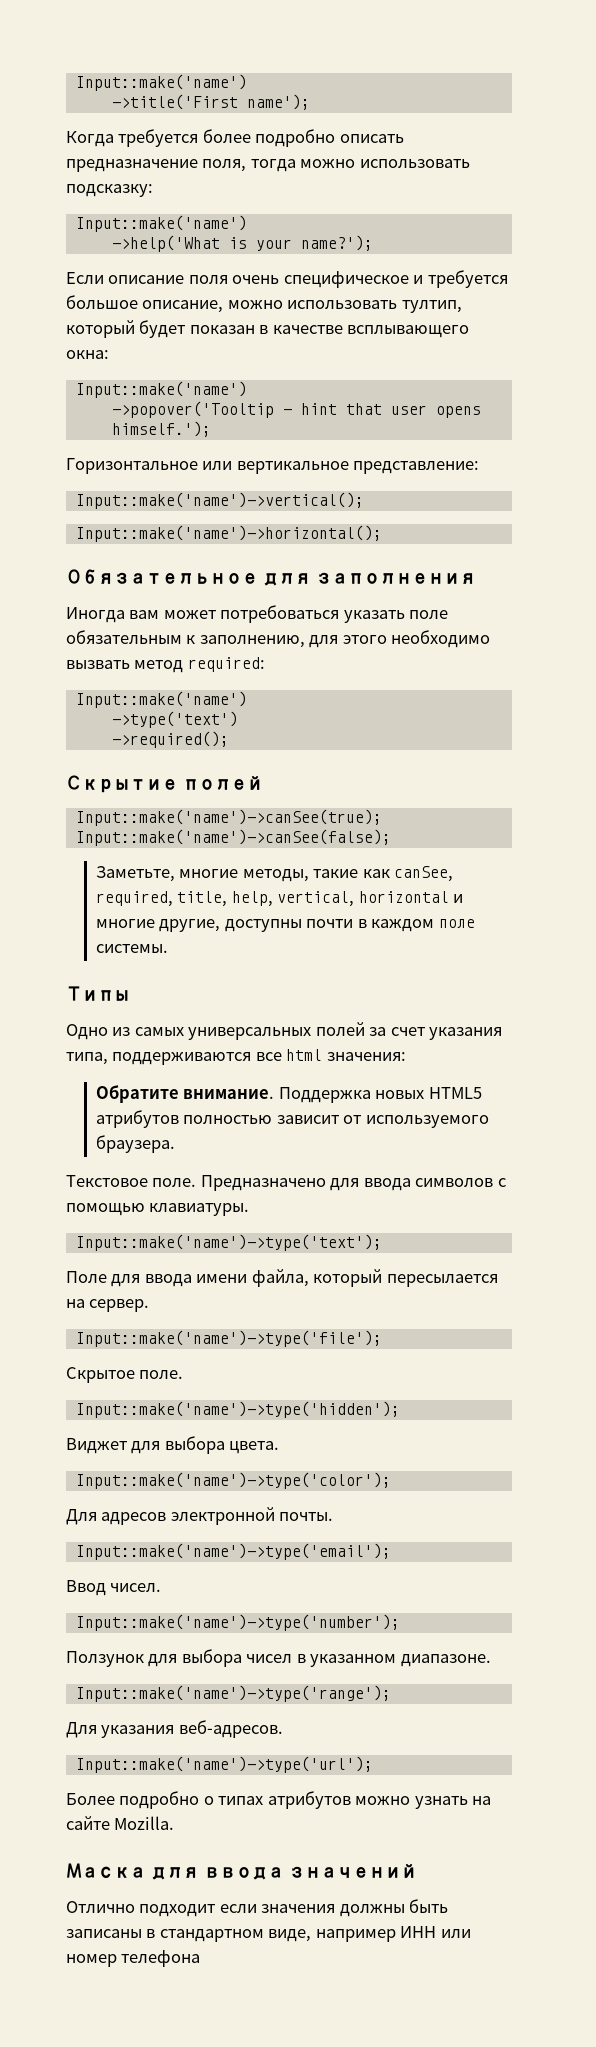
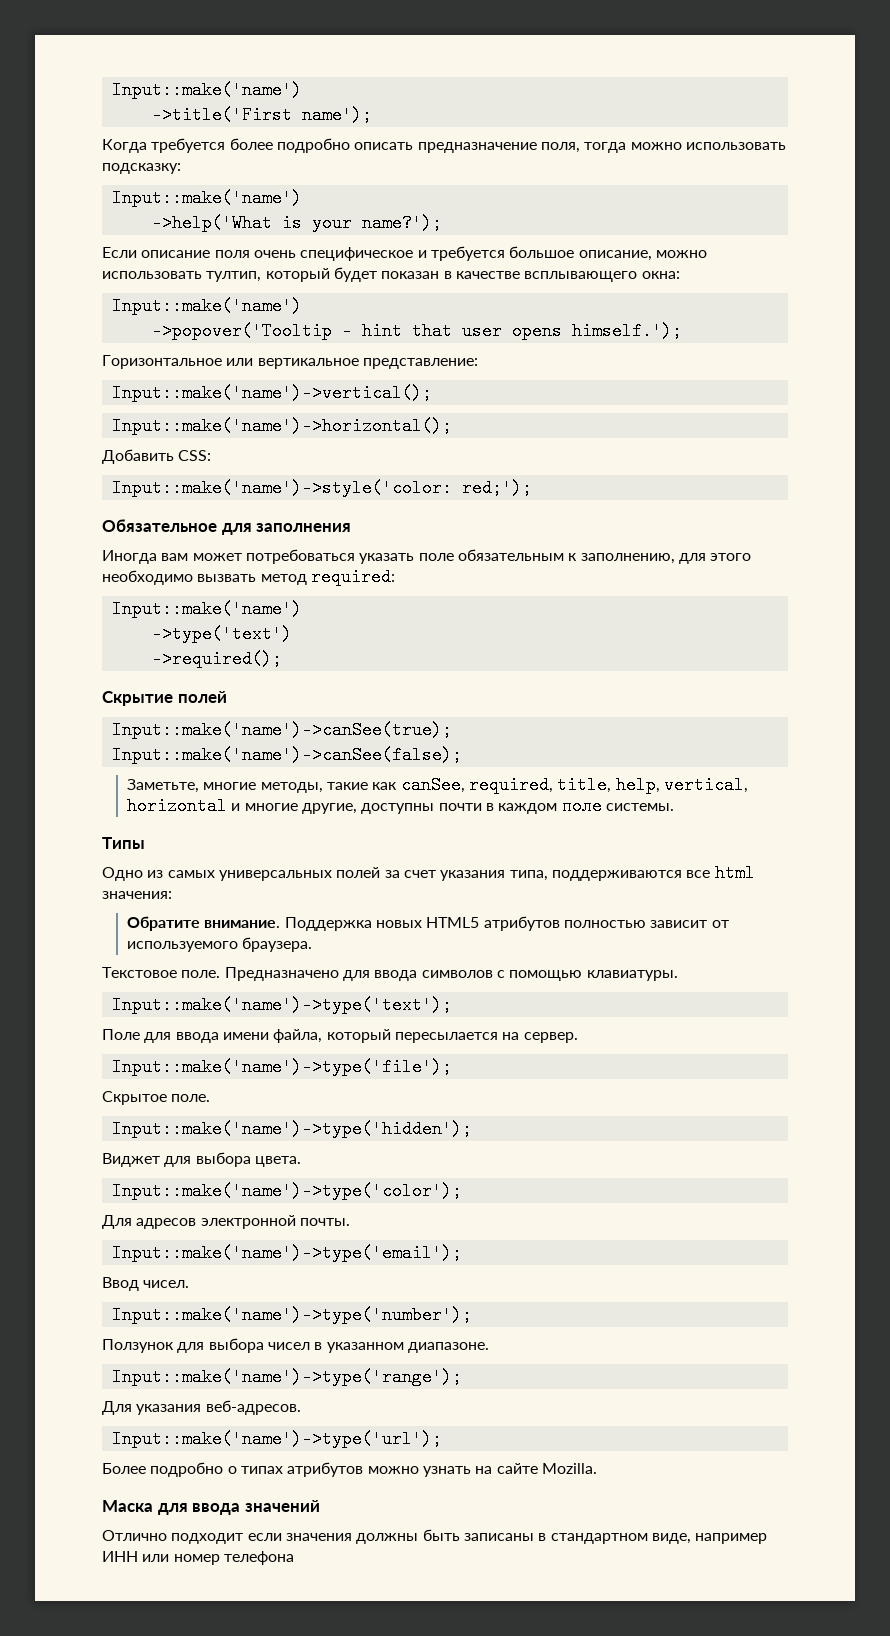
(382, 533) none -> [102,449,212,464] [111,479,532,497] // Добавить CSS: // Input::make('name')->style('color: red;');

